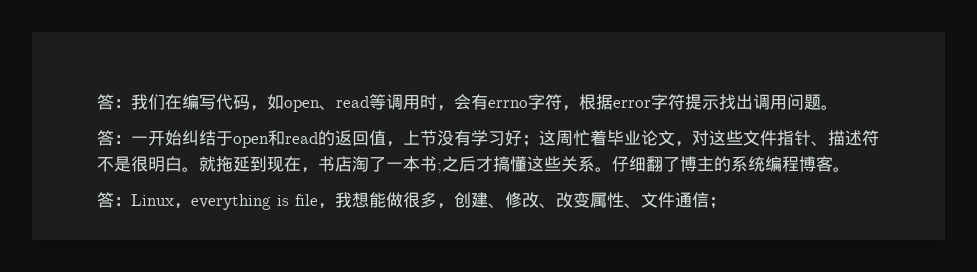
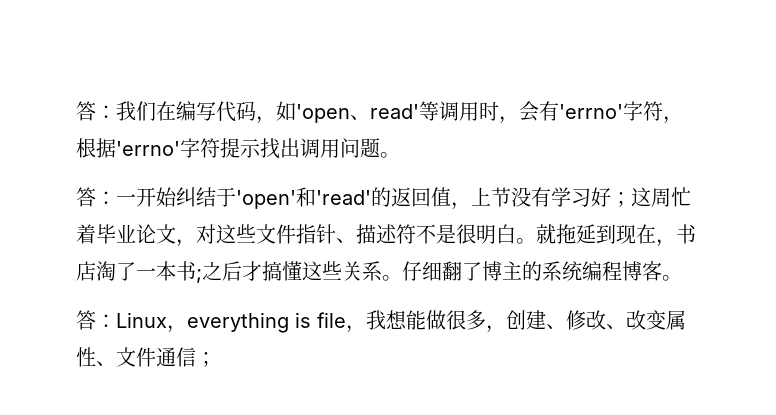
[284,96,369,112] open、read -> [296,104,419,123] 'open、read'
[488,100,528,108] errno -> [559,104,623,119] 'errno'
[613,100,651,108] error -> [116,141,180,156] 'errno'
[233,130,318,148] open和read -> [236,187,371,209] 'open'和'read'

